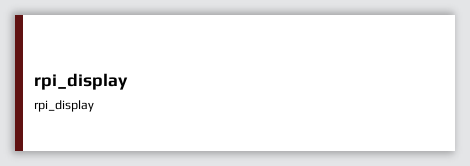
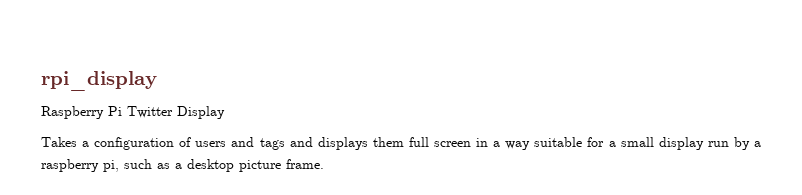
[34,100,94,112] rpi_display -> [41,106,225,119] [41,137,761,150] [41,159,324,172] Raspberry Pi Twitter Display // Takes a configuration of users and tags and displays them full screen in a way suitable for a small display run by a raspberry pi, such as a desktop picture frame.

